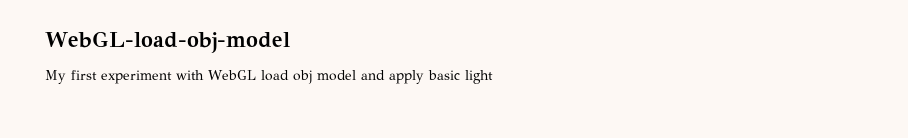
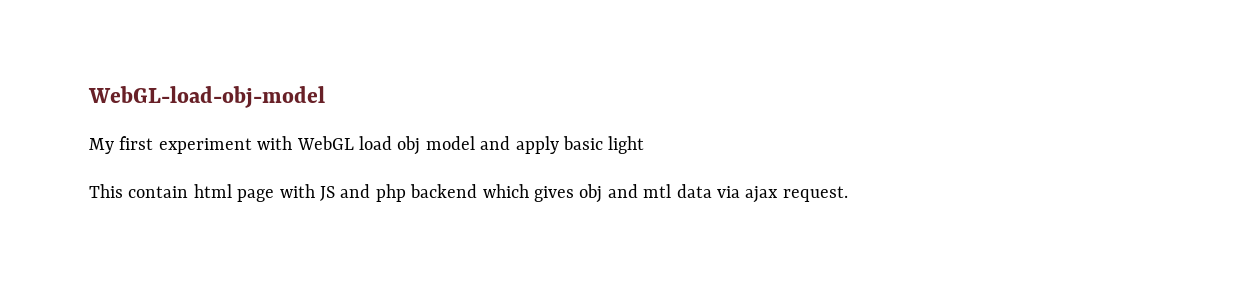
(493, 77) none -> [89,184,848,203] // This contain html page with JS and php backend which gives obj and mtl data via ajax request.

